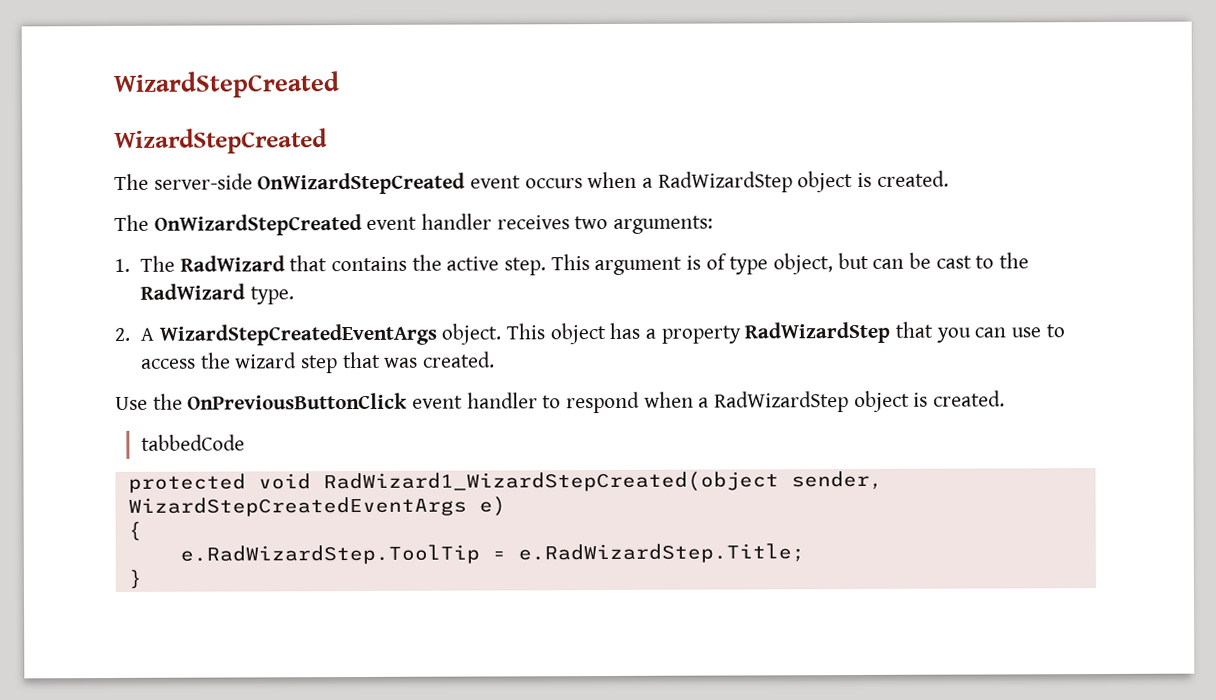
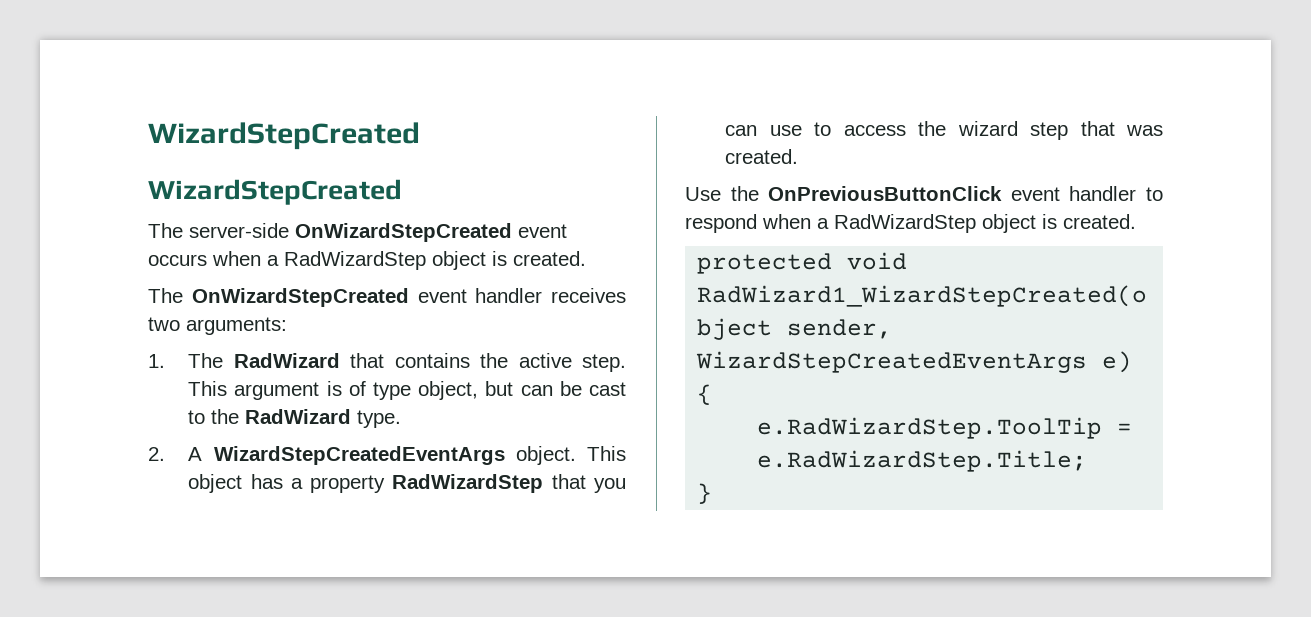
[140,434,245,451] // tabbedCode -> (1136, 221) none

